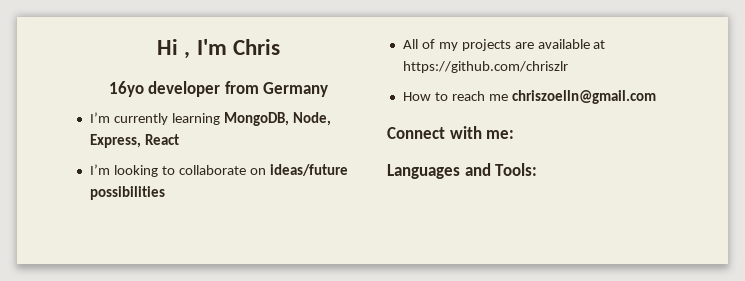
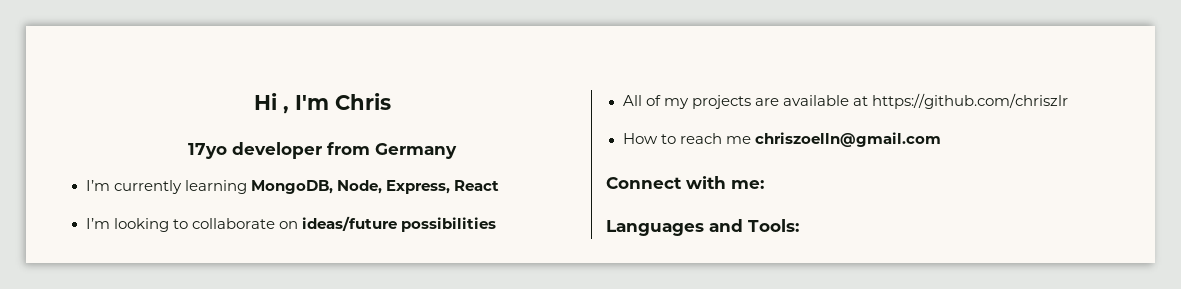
[108,81,144,97] 16yo -> [188,143,227,159] 17yo

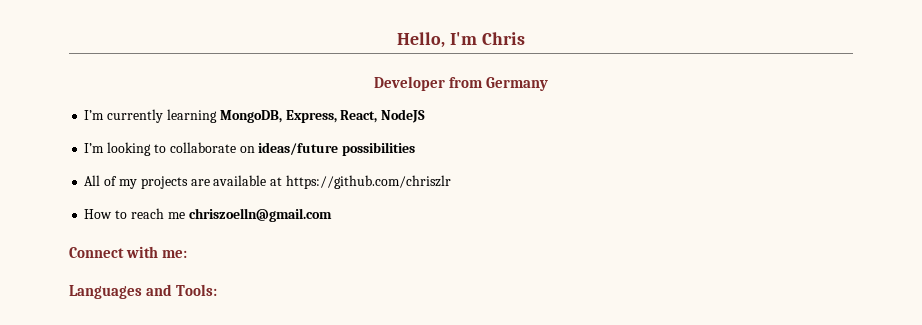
[253,93,289,114] Hi , -> [397,32,446,48] Hello,
[188,142,322,159] 17yo developer -> [373,76,445,91] Developer
[336,180,499,194] Node, Express, React -> [285,109,426,123] Express, React, NodeJS

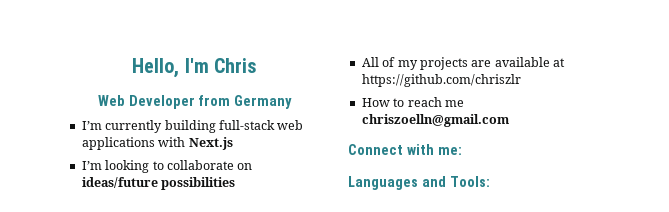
(525, 38) none -> [97,95,125,106] Web
[166,109,426,123] learning MongoDB, Express, React, NodeJS -> [164,120,304,133] [81,137,233,150] building full-stack web applications with Next.js

